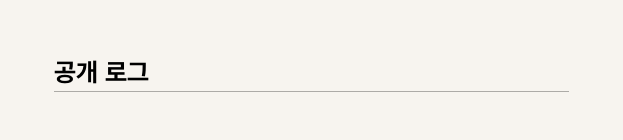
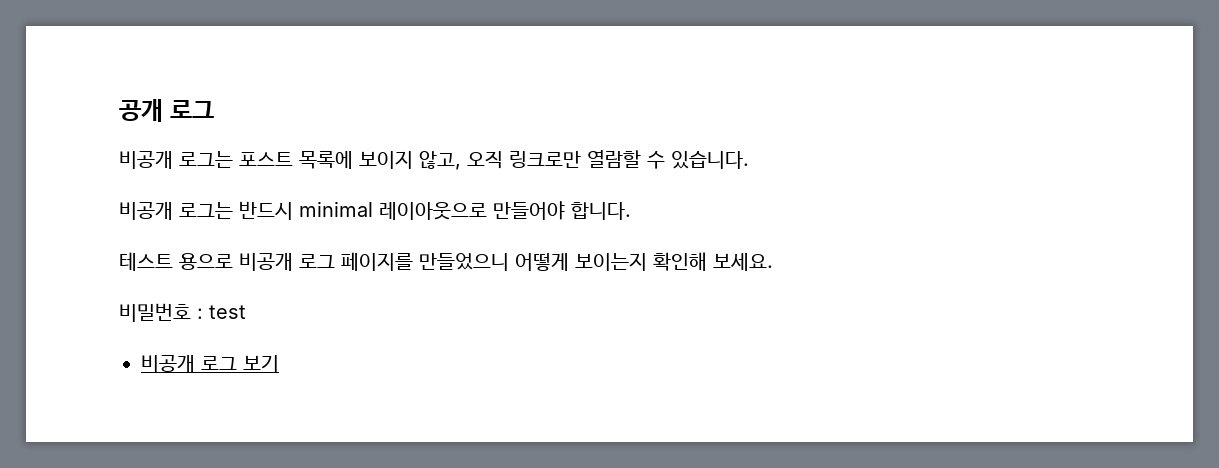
(149, 71) none -> [119,150,749,170] [119,201,631,220] [119,252,773,271] [119,303,246,322] [141,355,279,373] // 비공개 로그는 포스트 목록에 보이지 않고, 오직 링크로만 열람할 수 있습니다. // 비공개 로그는 반드시 minimal 레이아웃으로 만들어야 합니다. // 테스트 용으로 비공개 로그 페이지를 만들었으니 어떻게 보이는지 확인해 보세요. // 비밀번호 : test // 비공개 로그 보기

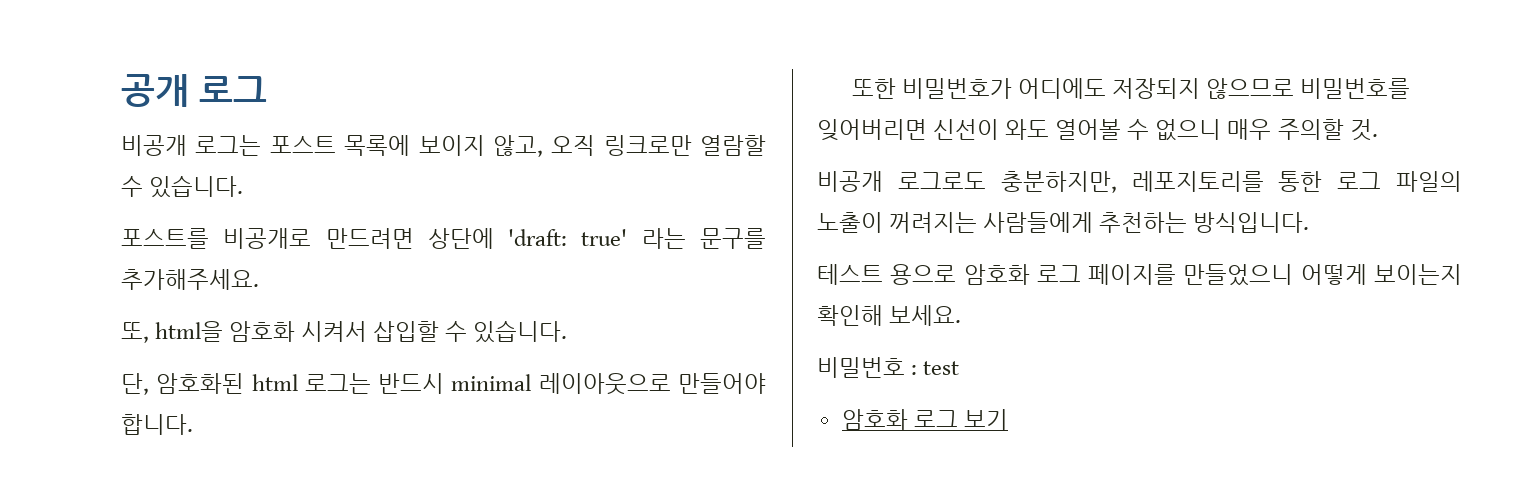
[119,202,173,220] 비공개 -> [121,228,766,249] [121,269,259,290] [121,320,568,343] [121,373,298,395] 포스트를 비공개로 만드려면 상단에 'draft: true' 라는 문구를 추가해주세요. // 또, html을 암호화 시켜서 삽입할 수 있습니다. // 단, 암호화된 html
(631, 211) none -> [851,78,1411,99] [817,119,1378,141] [817,171,1462,193] [817,212,1310,233] // 또한 비밀번호가 어디에도 저장되지 않으므로 비밀번호를 잊어버리면 신선이 와도 열어볼 수 없으니 매우 주의할 것. // 비공개 로그로도 충분하지만, 레포지토리를 통한 로그 파일의 노출이 꺼려지는 사람들에게 추천하는 방식입니다.
[239,253,293,271] 비공개 -> [963,264,1030,285] 암호화
[141,355,195,373] 비공개 -> [841,409,908,430] 암호화

